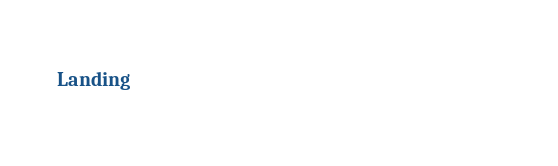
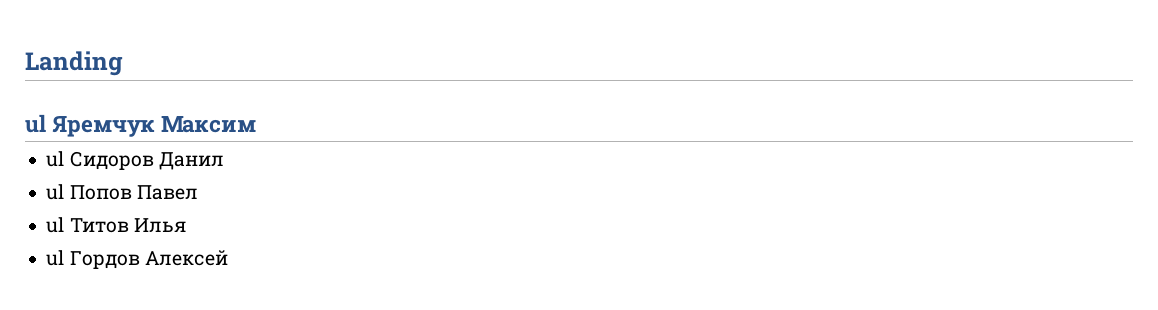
(130, 80) none -> [25,114,257,137] [46,151,224,170] [46,184,198,200] [46,217,186,233] [46,250,228,269] // ul Яремчук Максим // ul Сидоров Данил // ul Попов Павел // ul Титов Илья // ul Гордов Алексей

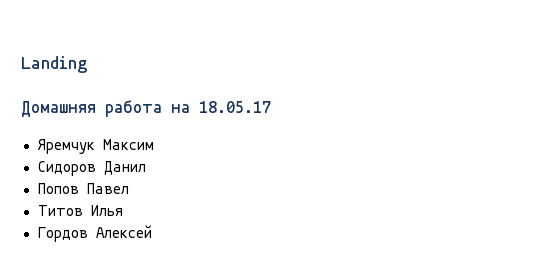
[25,114,46,133] ul -> [21,100,271,117] Домашняя работа на 18.05.17 //
[46,151,65,167] ul -> (154, 144) none
[46,184,65,200] ul -> (146, 168) none
[46,217,65,233] ul -> (129, 189) none
[46,250,65,266] ul -> (123, 211) none

